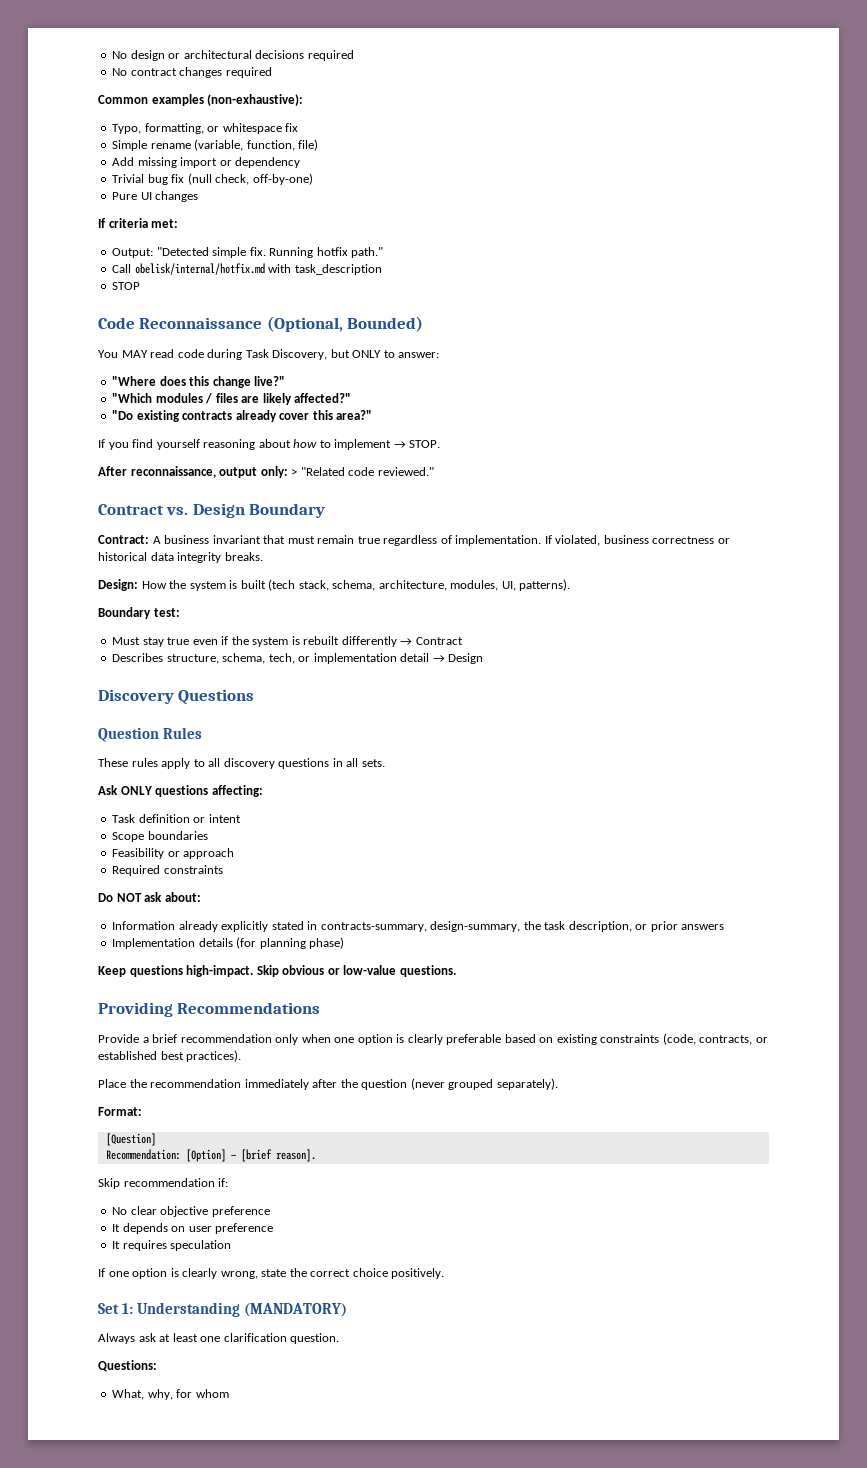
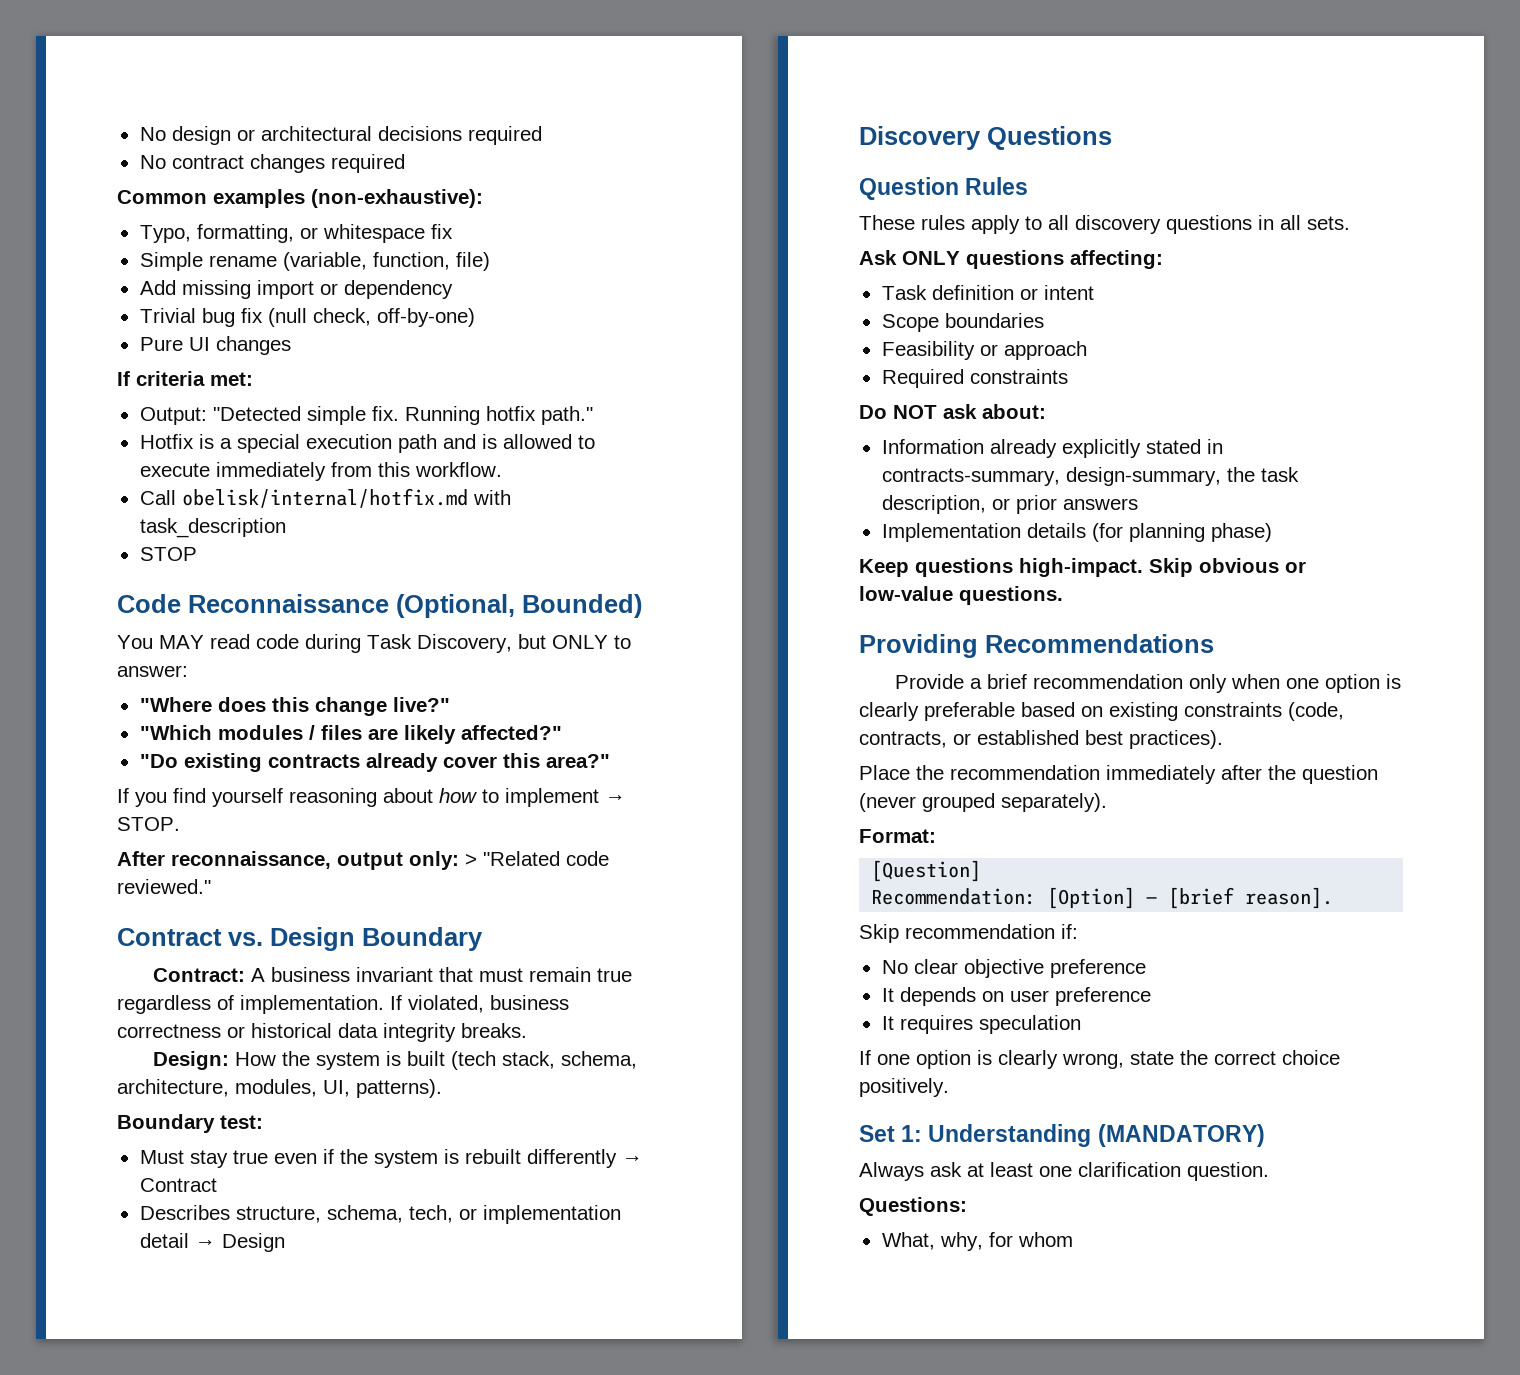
(384, 252) none -> [139,434,595,453] [139,462,502,481] // Hotfix is a special execution path and is allowed to execute immediately from this workflow.

